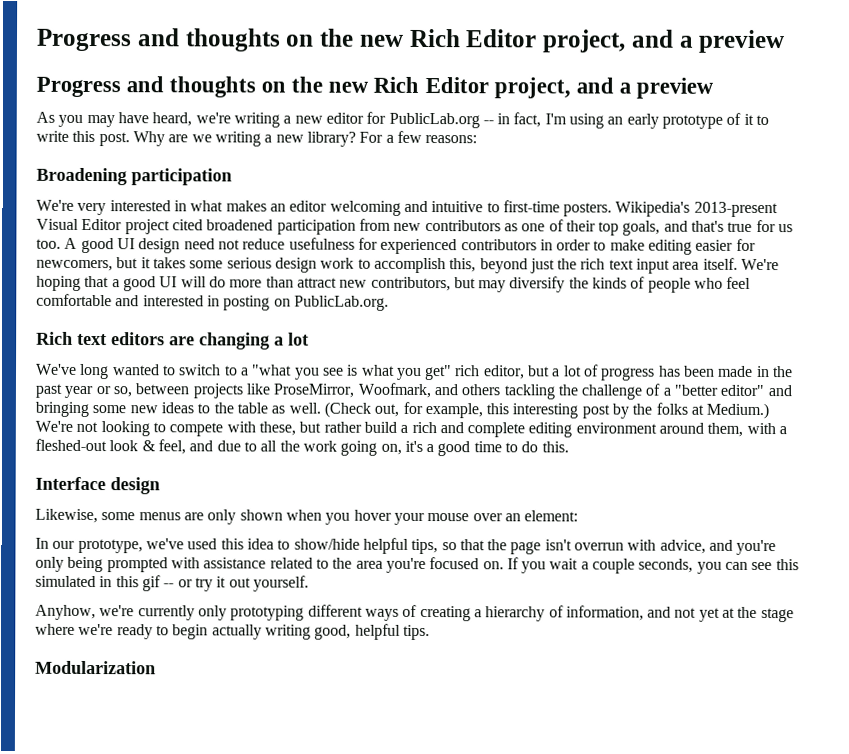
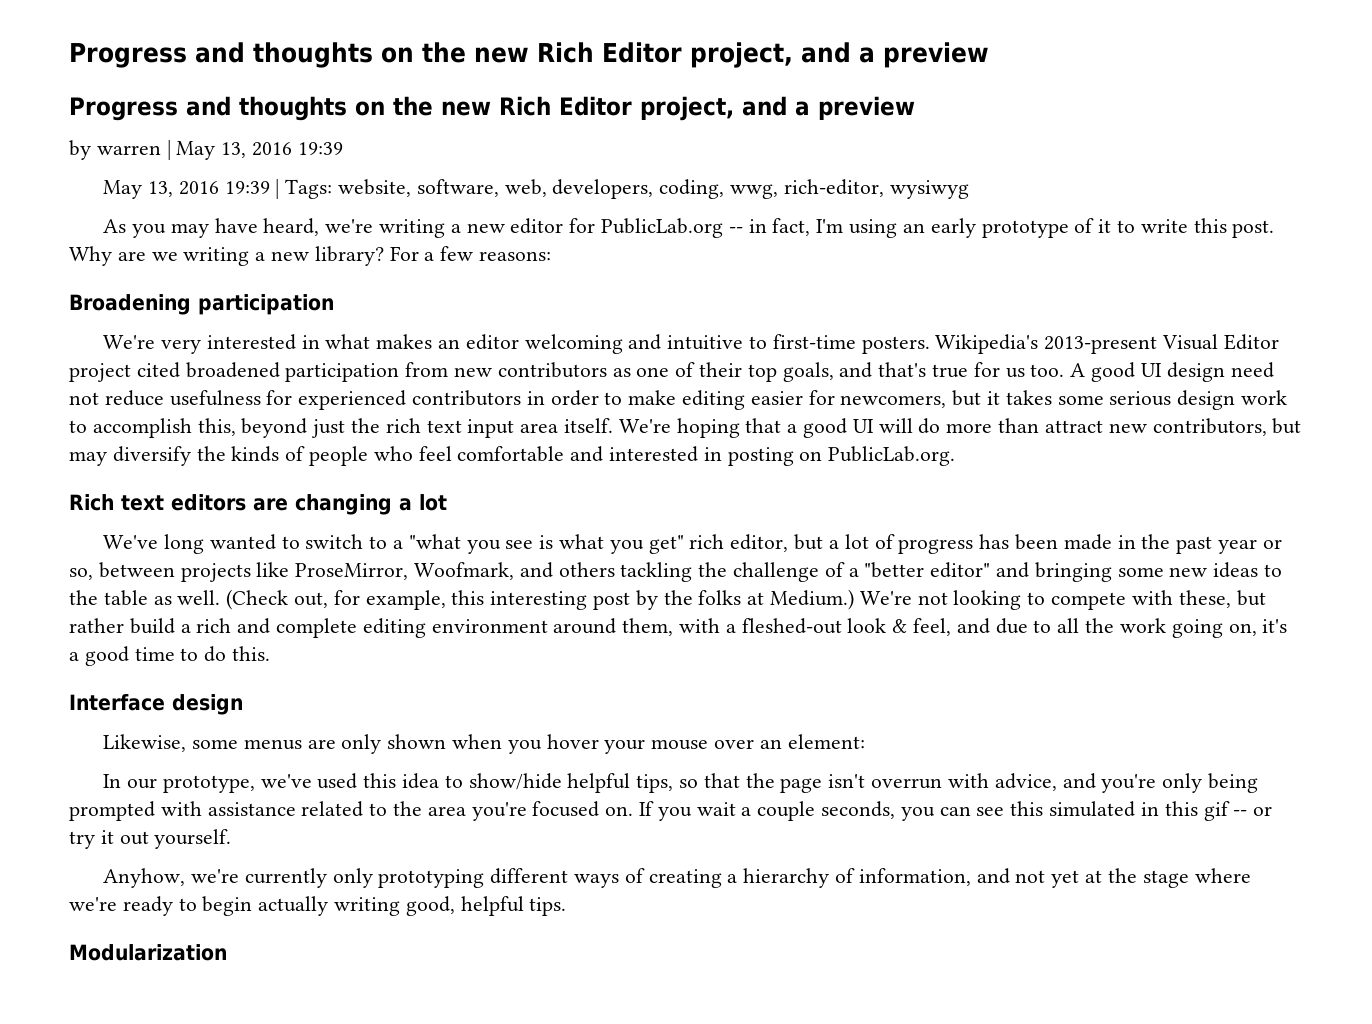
(714, 88) none -> [69,140,343,160] [103,179,969,199] // by warren | May 13, 2016 19:39 // May 13, 2016 19:39 | Tags: website, software, web, developers, coding, wwg, rich-editor, wysiwyg

